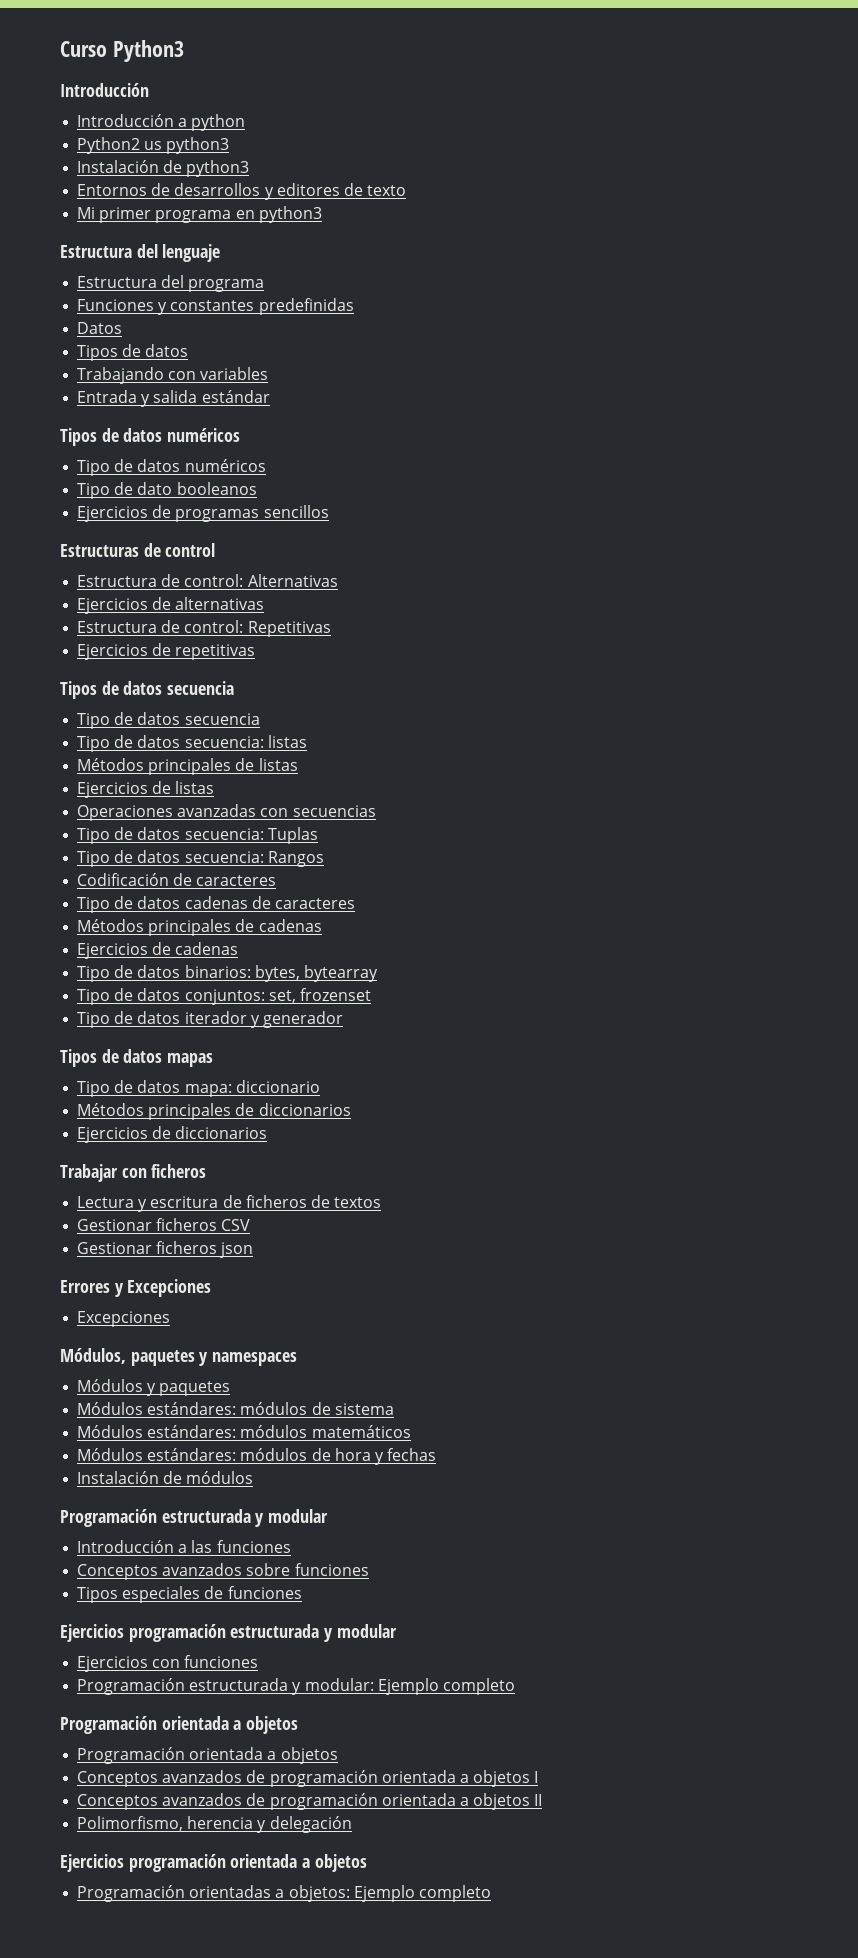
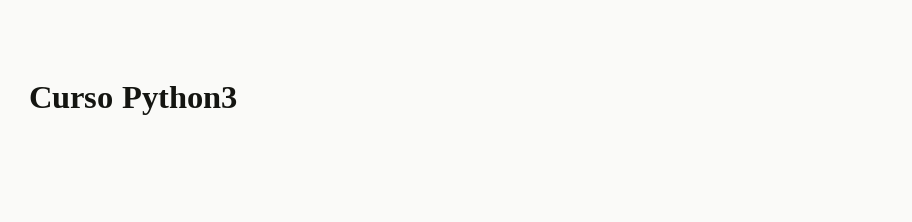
[60,83,149,97] [77,114,246,131] [77,137,230,154] [77,160,250,177] [77,183,407,200] [77,206,322,223] [60,244,221,262] [77,275,265,292] [77,298,354,315] [77,322,123,334] [77,344,189,361] [77,367,269,384] [77,390,270,407] [60,428,241,446] [77,459,266,476] [77,482,257,499] [77,505,329,522] [60,543,216,557] [77,574,338,587] [77,597,265,614] [77,620,331,637] [77,643,256,660] [60,681,235,699] [77,712,260,729] [77,735,307,752] [77,758,298,775] [77,781,215,798] [77,804,376,821] [77,827,318,844] [77,850,324,867] [77,873,277,886] [77,896,355,913] [77,919,322,936] [77,942,239,959] [77,965,378,982] [77,988,371,1005] [77,1011,343,1028] [60,1049,214,1067] [77,1080,320,1097] [77,1103,351,1120] [77,1126,268,1143] [60,1164,207,1182] [77,1195,382,1212] [77,1218,251,1231] [77,1241,254,1258] [60,1279,212,1297] [77,1311,171,1327] [60,1348,298,1366] [77,1379,231,1396] [77,1402,394,1415] [77,1425,411,1438] [77,1448,437,1465] [77,1471,254,1484] [60,1509,329,1527] [77,1540,291,1553] [77,1563,369,1580] [77,1586,302,1603] [60,1624,397,1642] [77,1655,259,1672] [77,1678,515,1695] [60,1716,299,1734] [77,1747,338,1764] [77,1770,539,1787] [77,1793,543,1810] [77,1816,352,1833] [60,1854,367,1872] [77,1885,491,1902] // Introducción // Introducción a python // Python2 us python3 // Instalación de python3 // Entornos de desarrollos y editores de texto // Mi primer programa en python3 // Estructura del lenguaje // Estructura del programa // Funciones y constantes predefinidas // Datos // Tipos de datos // Trabajando con variables // Entrada y salida estándar // Tipos de datos numéricos // Tipo de datos numéricos // Tipo de dato booleanos // Ejercicios de programas sencillos // Estructuras de control // Estructura de control: Alternativas // Ejercicios de alternativas // Estructura de control: Repetitivas // Ejercicios de repetitivas // Tipos de datos secuencia // Tipo de datos secuencia // Tipo de datos secuencia: listas // Métodos principales de listas // Ejercicios de listas // Operaciones avanzadas con secuencias // Tipo de datos secuencia: Tuplas // Tipo de datos secuencia: Rangos // Codificación de caracteres // Tipo de datos cadenas de caracteres // Métodos principales de cadenas // Ejercicios de cadenas // Tipo de datos binarios: bytes, bytearray // Tipo de datos conjuntos: set, frozenset // Tipo de datos iterador y generador // Tipos de datos mapas // Tipo de datos mapa: diccionario // Métodos principales de diccionarios // Ejercicios de diccionarios // Trabajar con ficheros // Lectura y escritura de ficheros de textos // Gestionar ficheros CSV // Gestionar ficheros json // Errores y Excepciones // Excepciones // Módulos, paquetes y namespaces // Módulos y paquetes // Módulos estándares: módulos de sistema // Módulos estándares: módulos matemáticos // Módulos estándares: módulos de hora y fechas // Instalación de módulos // Programación estructurada y modular // Introducción a las funciones // Conceptos avanzados sobre funciones // Tipos especiales de funciones // Ejercicios programación estructurada y modular // Ejercicios con funciones // Programación estructurada y modular: Ejemplo completo // Programación orientada a objetos // Programación orientada a objetos // Conceptos avanzados de programación orientada a objetos I // Conceptos avanzados de programación orientada a objetos II // Polimorfismo, herencia y delegación // Ejercicios programación orientada a objetos // Programación orientadas a objetos: Ejemplo completo -> (237, 100) none

